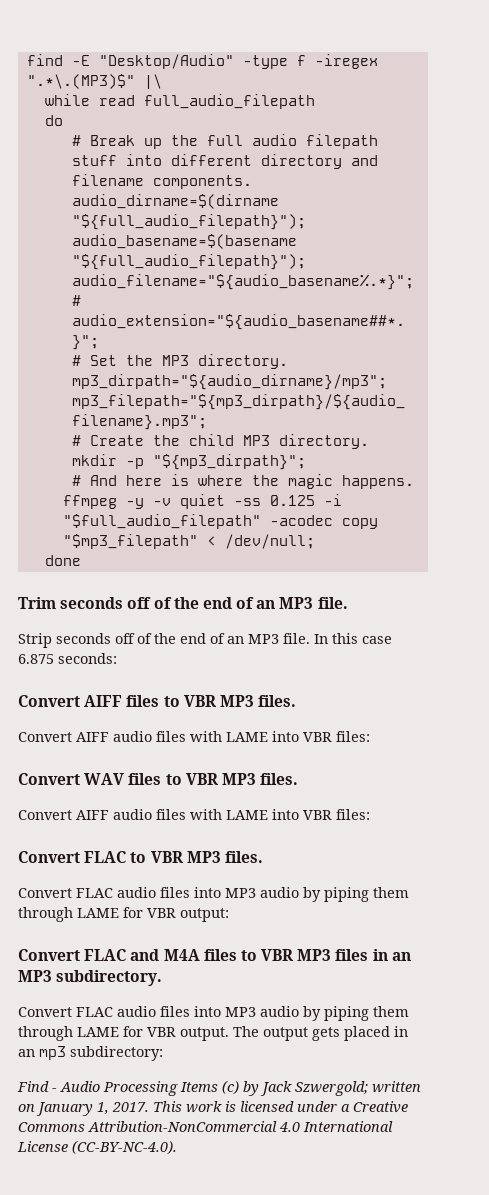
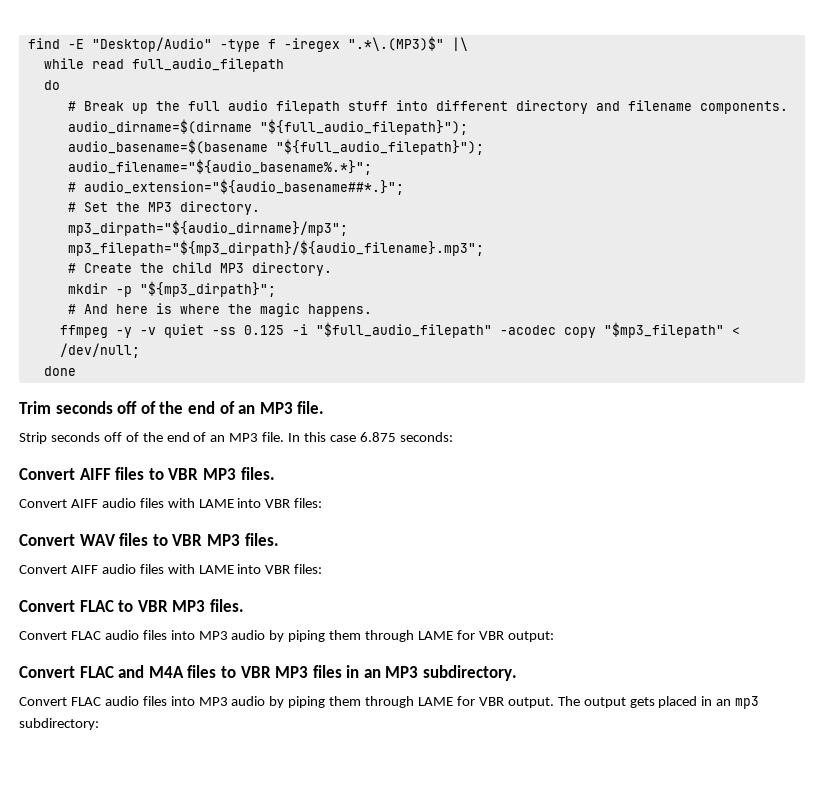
[17,1080,421,1096] [18,1101,408,1116] [18,1121,393,1132] [17,1140,177,1154] // Find - Audio Processing Items (c) by Jack Szwergold; written on January 1, 2017. This work is licensed under a Creative Commons Attribution-NonCommercial 4.0 International License (CC-BY-NC-4.0). -> (99, 724) none

